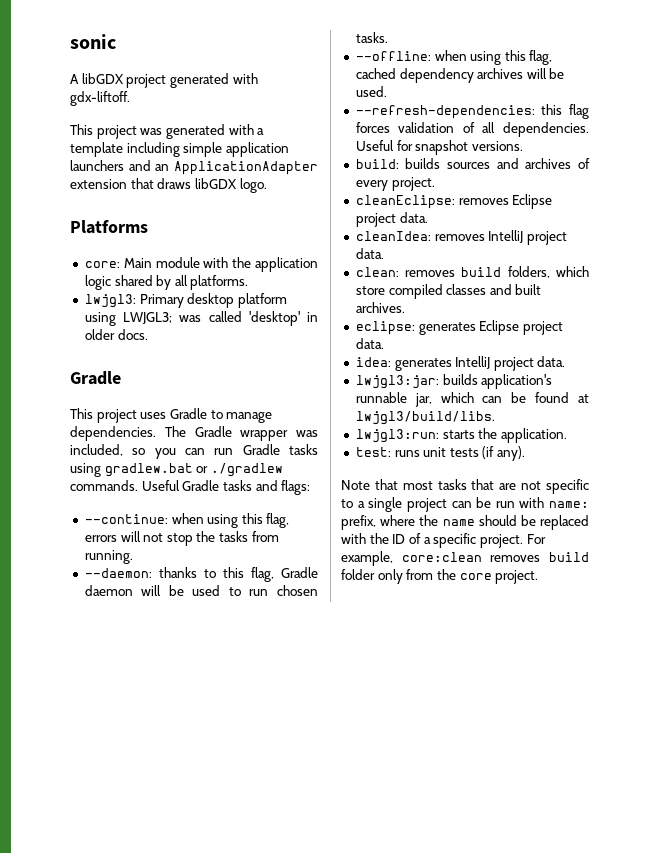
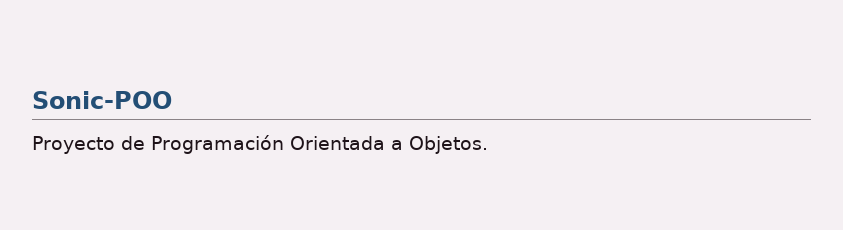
[70,34,116,49] [70,73,258,88] [70,91,130,106] [70,124,265,139] [70,142,289,157] [70,160,318,175] [70,178,267,193] [70,220,148,234] [84,257,318,272] [84,275,249,290] [84,293,287,308] [84,311,318,326] [84,329,148,340] [70,371,121,385] [70,408,273,423] [70,426,318,441] [70,444,318,459] [70,463,283,477] [70,480,311,495] [84,513,290,528] [84,531,279,546] [84,550,133,564] [84,567,318,582] [84,585,318,596] [355,32,388,43] [355,50,553,65] [355,68,565,83] [355,86,387,97] [355,104,589,119] [355,122,589,137] [355,140,523,155] [355,158,590,169] [355,177,435,191] [355,194,553,209] [355,212,428,227] [355,230,567,245] [355,248,384,259] [355,266,589,278] [355,284,542,299] [355,302,405,313] [355,320,563,335] [355,338,384,349] [355,356,566,371] [355,374,553,389] [355,392,589,407] [355,411,495,425] [355,428,567,443] [355,446,526,461] [341,479,589,494] [341,497,589,512] [341,515,589,530] [341,533,546,548] [341,551,589,566] [341,569,539,584] sonic // A libGDX project generated with gdx-liftoff. // This project was generated with a template including simple application launchers and an ApplicationAdapter extension that draws libGDX logo. // Platforms // core: Main module with the application logic shared by all platforms. // lwjgl3: Primary desktop platform using LWJGL3; was called 'desktop' in older docs. // Gradle // This project uses Gradle to manage dependencies. The Gradle wrapper was included, so you can run Gradle tasks using gradlew.bat or ./gradlew commands. Useful Gradle tasks and flags: // --continue: when using this flag, errors will not stop the tasks from running. // --daemon: thanks to this flag, Gradle daemon will be used to run chosen tasks. // --offline: when using this flag, cached dependency archives will be used. // --refresh-dependencies: this flag forces validation of all dependencies. Useful for snapshot versions. // build: builds sources and archives of every project. // cleanEclipse: removes Eclipse project data. // cleanIdea: removes IntelliJ project data. // clean: removes build folders, which store compiled classes and built archives. // eclipse: generates Eclipse project data. // idea: generates IntelliJ project data. // lwjgl3:jar: builds application's runnable jar, which can be found at lwjgl3/build/libs. // lwjgl3:run: starts the application. // test: runs unit tests (if any). // Note that most tasks that are not specific to a single project can be run with name: prefix, where the name should be replaced with the ID of a specific project. For example, core:clean removes build folder only from the core project. -> [32,91,172,109] [32,135,488,154] Sonic-POO // Proyecto de Programación Orientada a Objetos.

